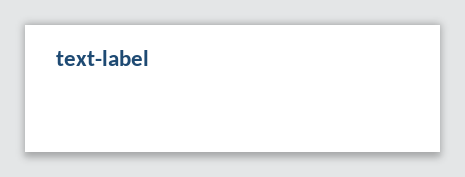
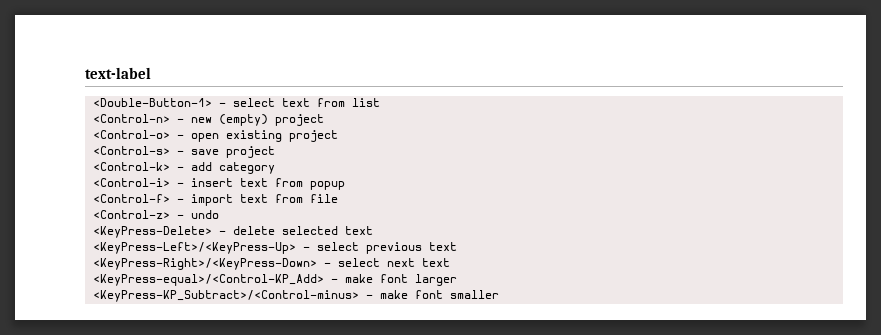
(149, 58) none -> [92,98,380,107] [92,114,324,126] [92,130,338,142] [92,146,275,158] [92,162,275,174] [92,178,345,190] [92,194,338,206] [92,210,219,219] [92,226,373,238] [92,242,457,254] [92,258,450,270] [92,274,457,286] [92,290,499,302] // <Double-Button-1> - select text from list // <Control-n> - new (empty) project // <Control-o> - open existing project // <Control-s> - save project // <Control-k> - add category // <Control-i> - insert text from popup // <Control-f> - import text from file // <Control-z> - undo // <KeyPress-Delete> - delete selected text // <KeyPress-Left>/<KeyPress-Up> - select previous text // <KeyPress-Right>/<KeyPress-Down> - select next text // <KeyPress-equal>/<Control-KP_Add> - make font larger // <KeyPress-KP_Subtract>/<Control-minus> - make font smaller

